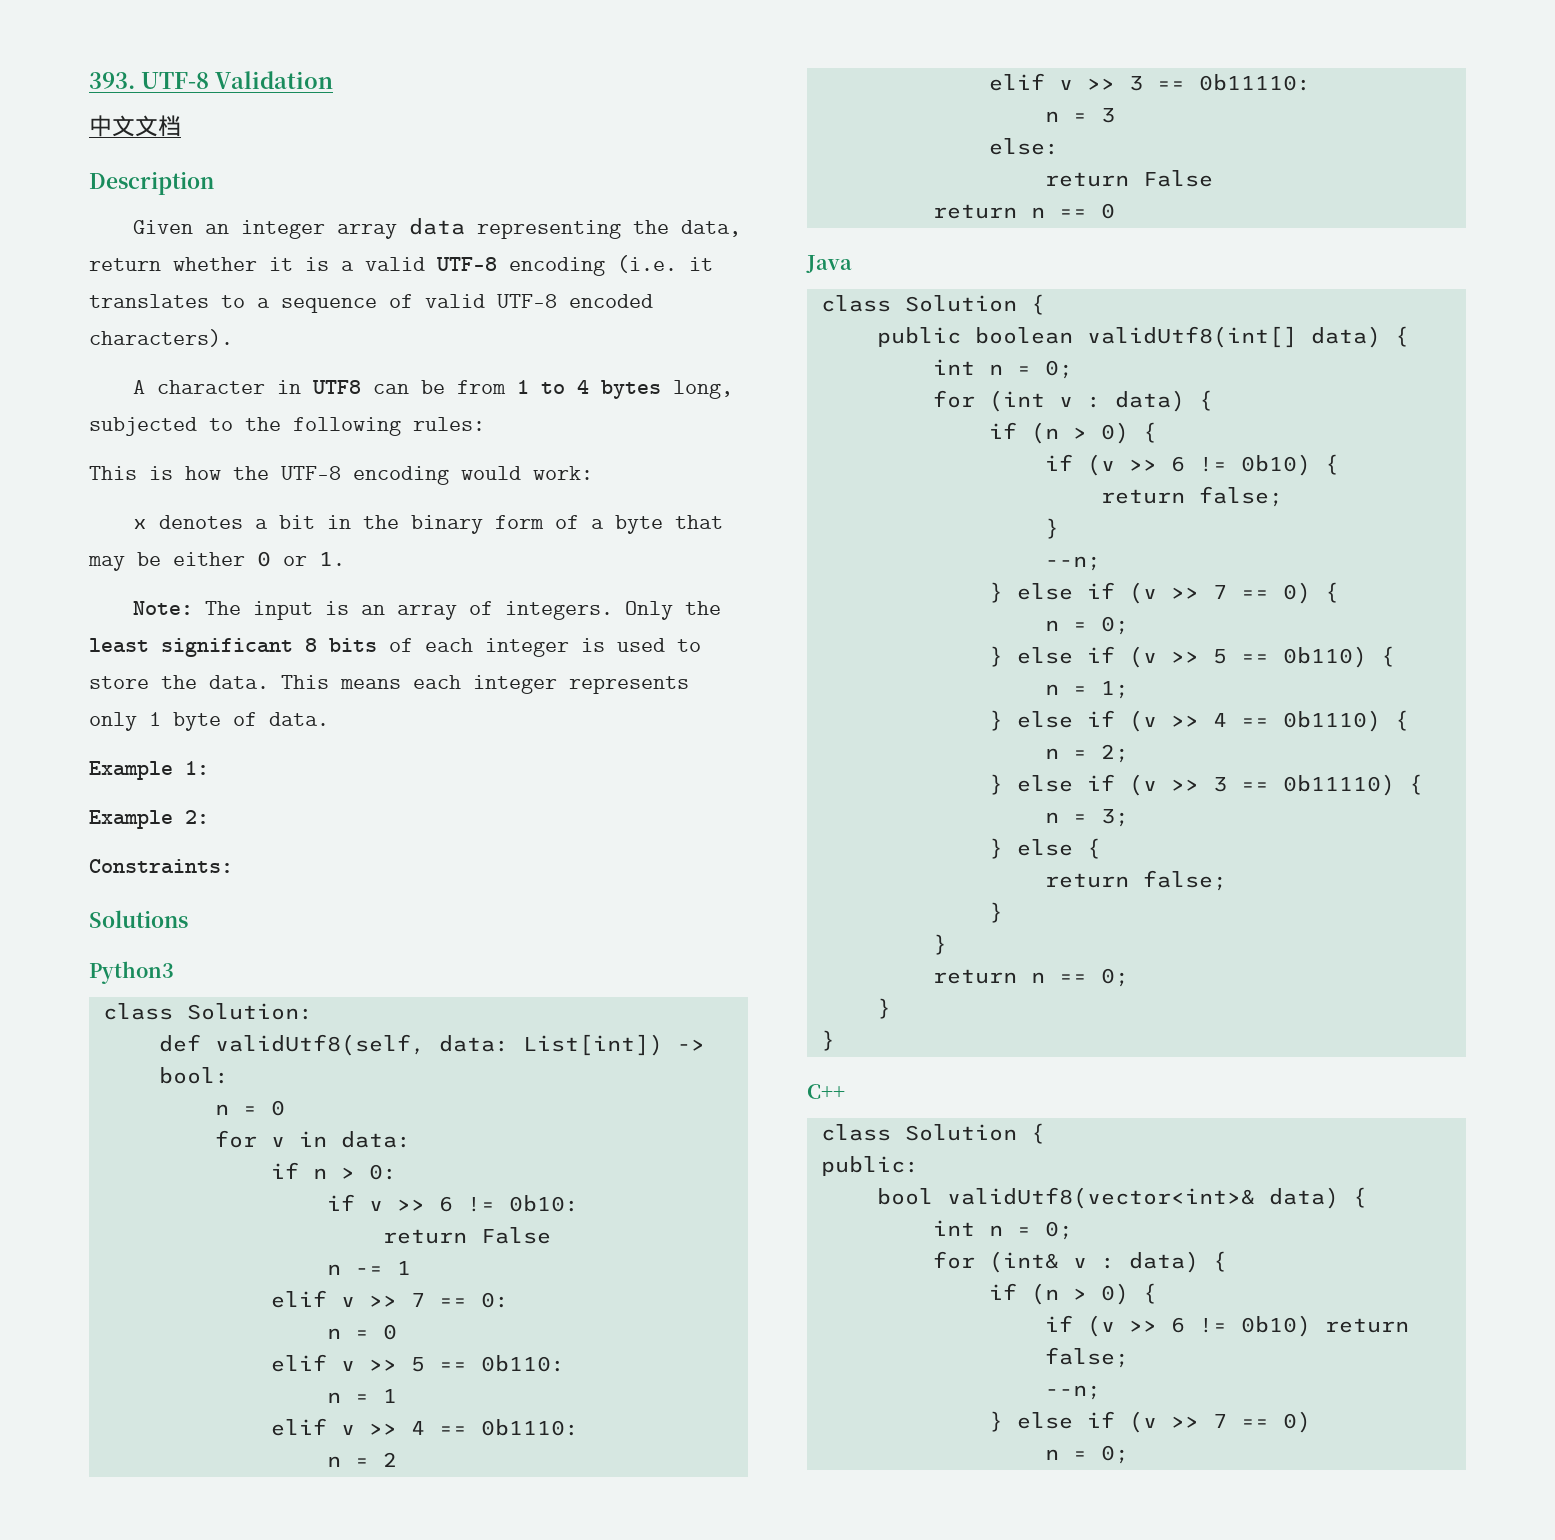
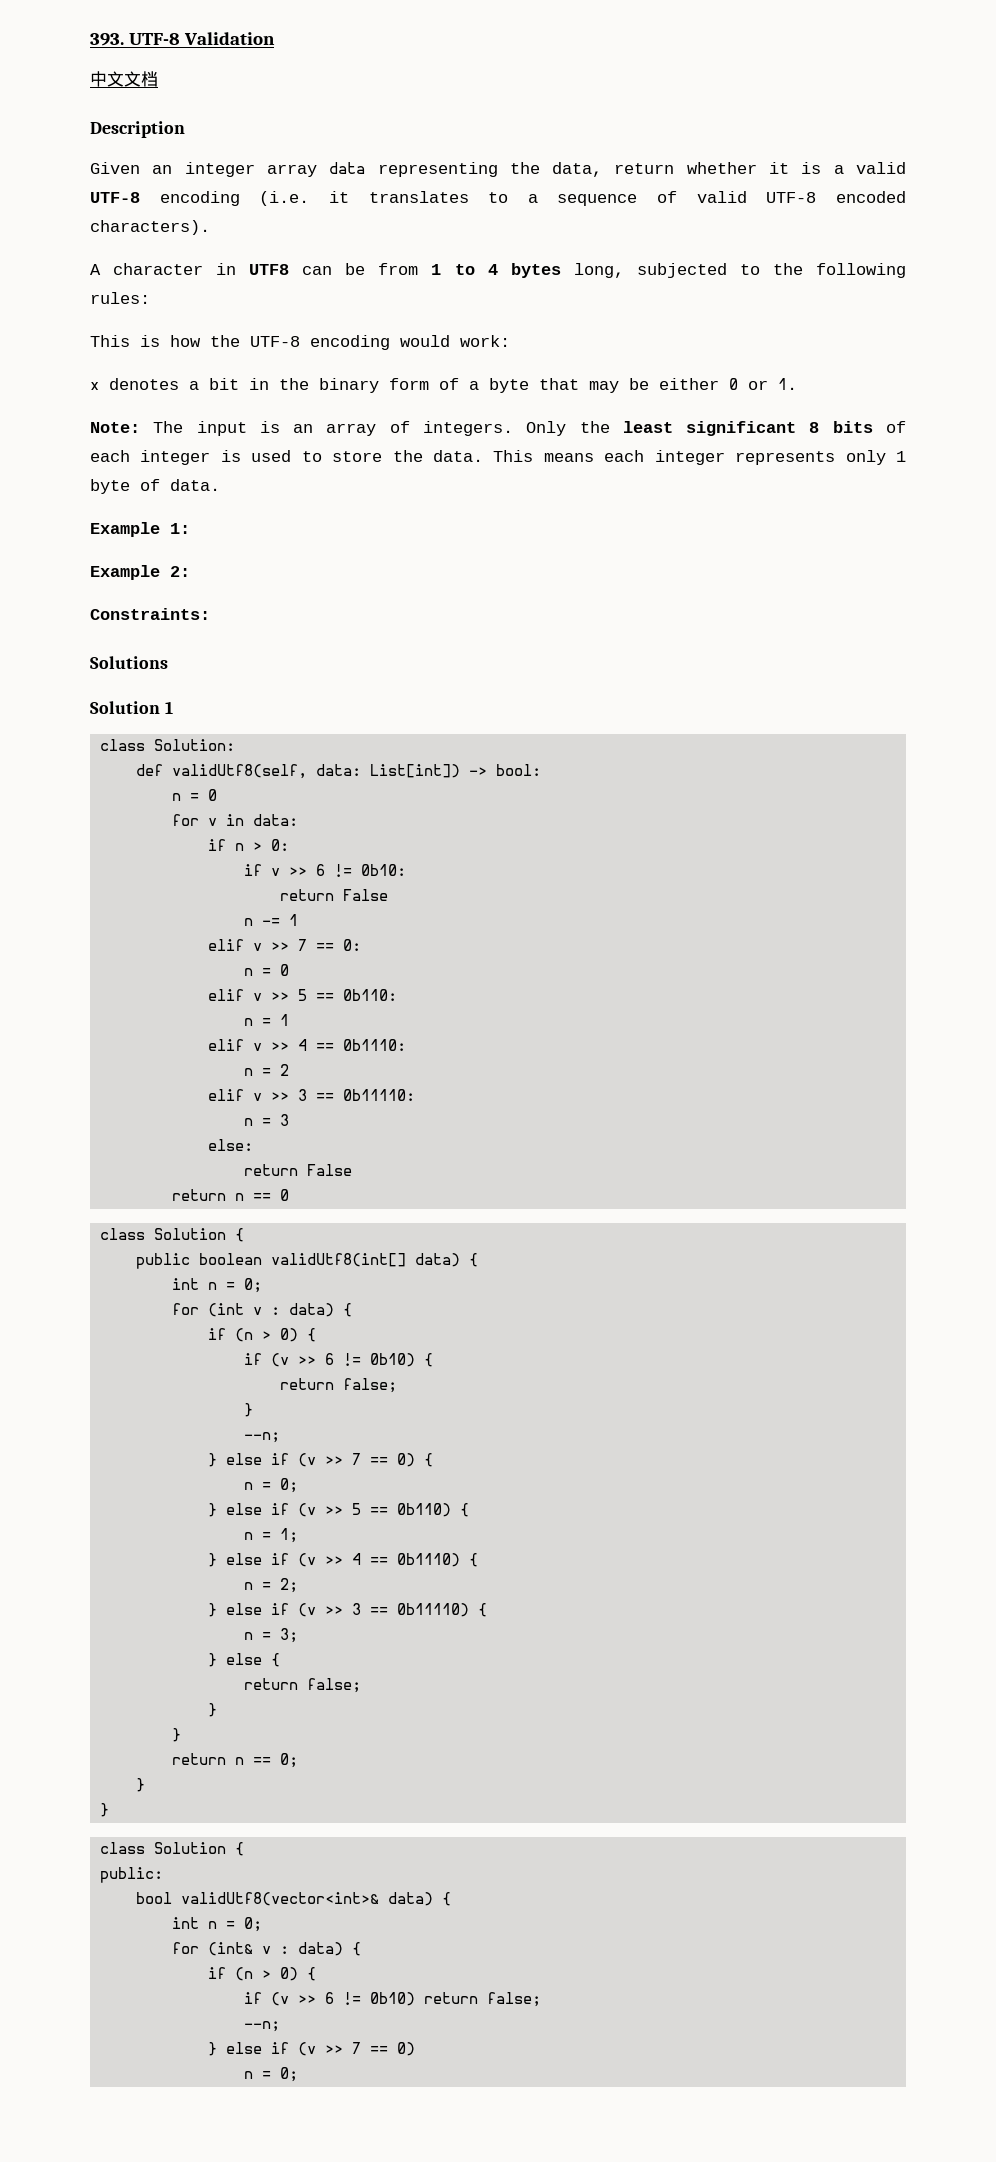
[89,961,174,984] Python3 -> [90,701,173,714] Solution 1
[806,255,852,273] // Java -> (290, 1195) none
[807,1084,845,1099] // C++ -> (110, 1810) none

